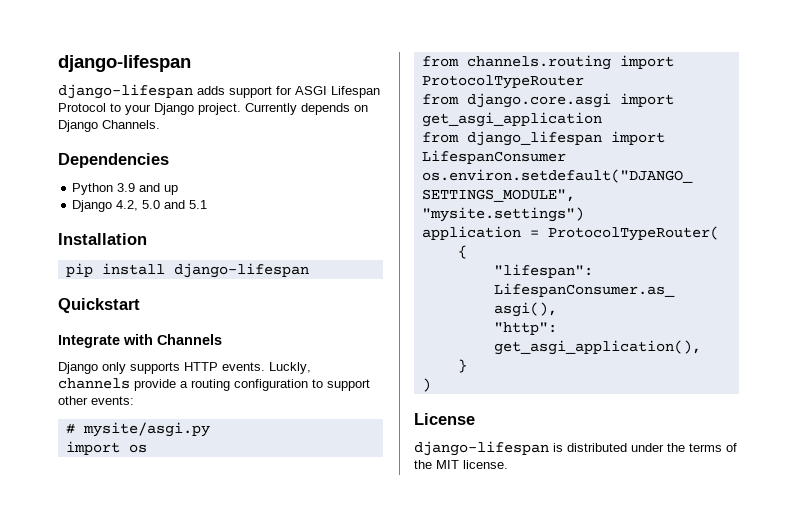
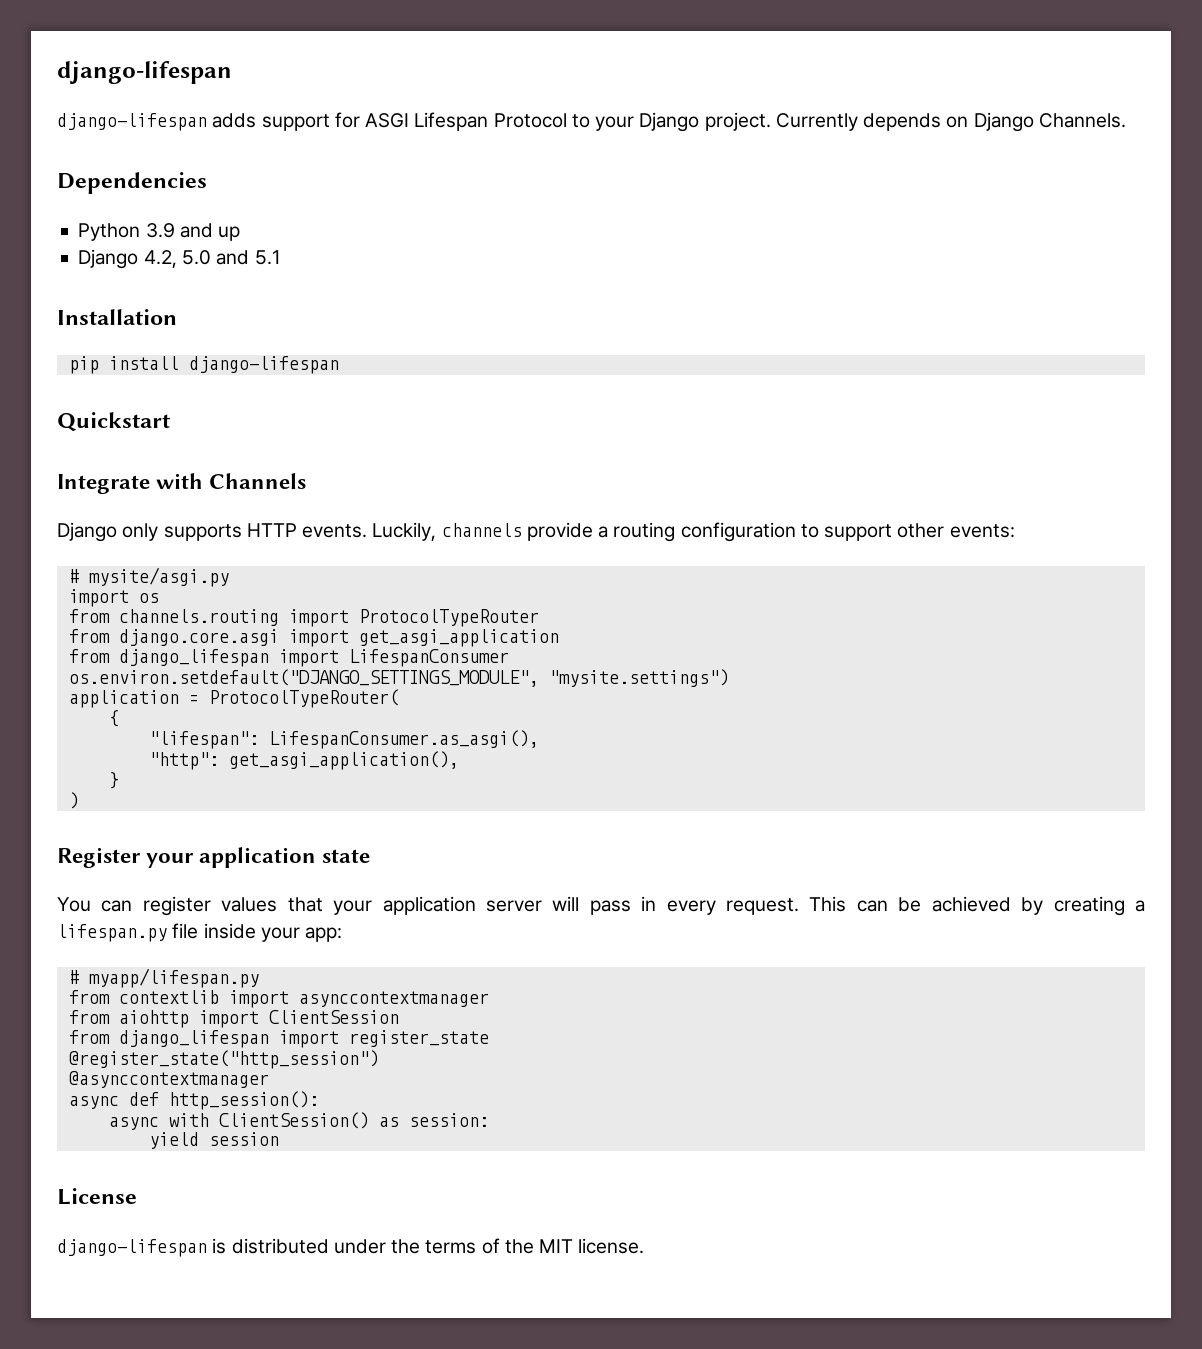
[269,362,311,374] Luckly, -> [372,522,437,541] Luckily,
(431, 385) none -> [57,847,371,868] [57,896,1146,916] [57,923,343,942] [68,968,259,988] [68,990,489,1008] [68,1010,399,1028] [68,1030,489,1048] [68,1050,379,1069] [68,1071,269,1088] [68,1091,319,1110] [108,1112,489,1130] [148,1132,279,1149] // Register your application state // You can register values that your application server will pass in every request. This can be achieved by creating a lifespan.py file inside your app: // # myapp/lifespan.py // from contextlib import asynccontextmanager // from aiohttp import ClientSession // from django_lifespan import register_state // @register_state("http_session") // @asynccontextmanager // async def http_session(): // async with ClientSession() as session: // yield session

